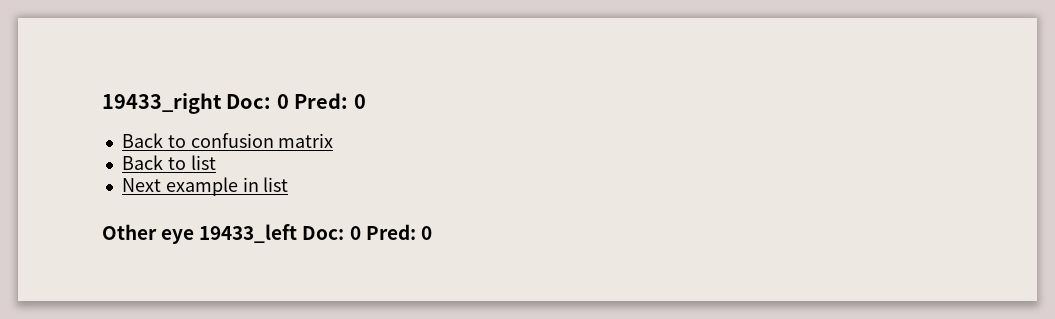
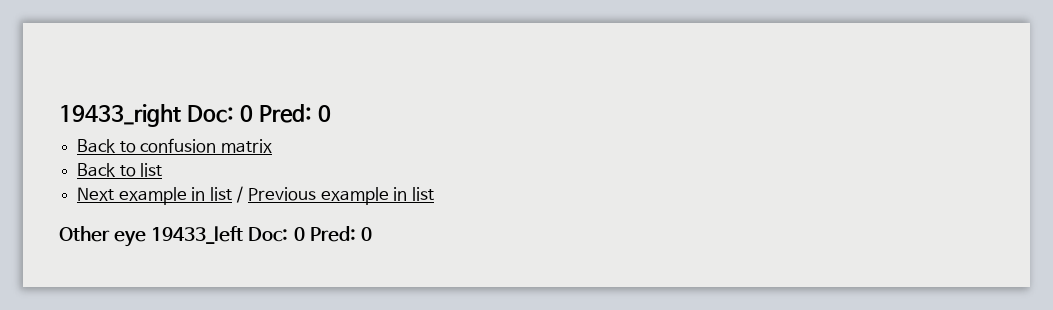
(289, 184) none -> [235,186,434,205] / Previous example in list

